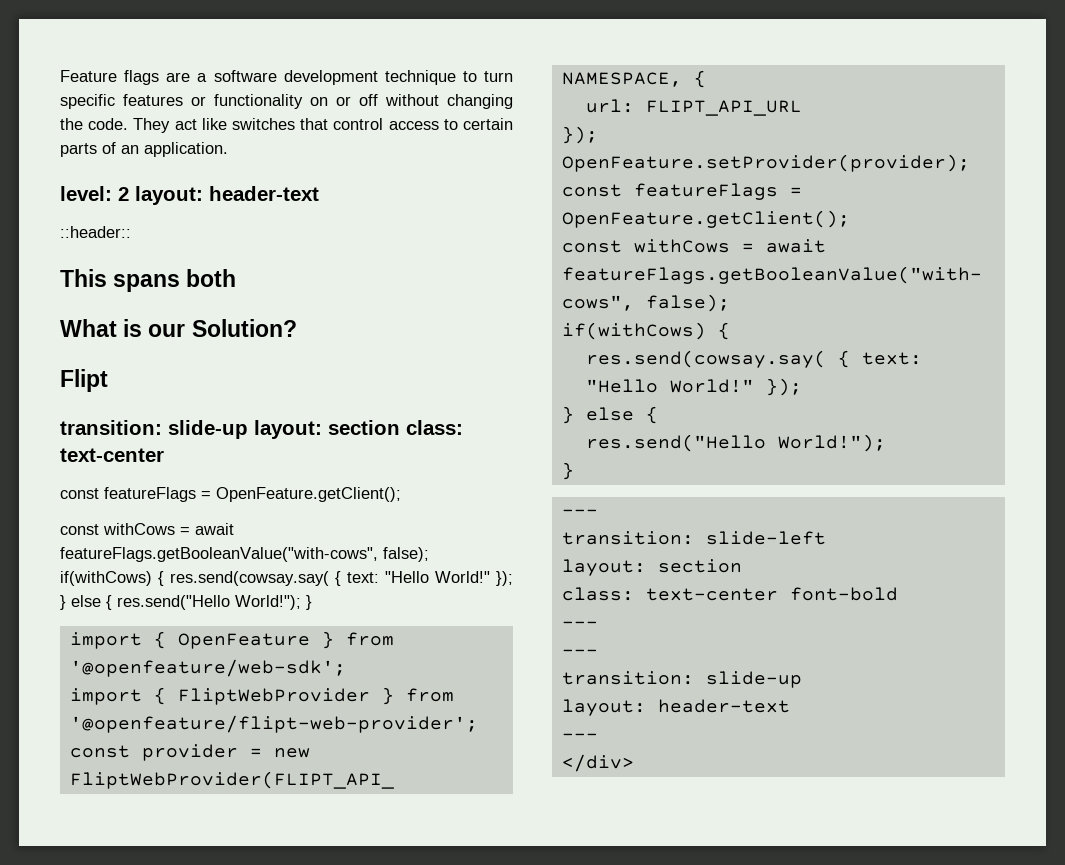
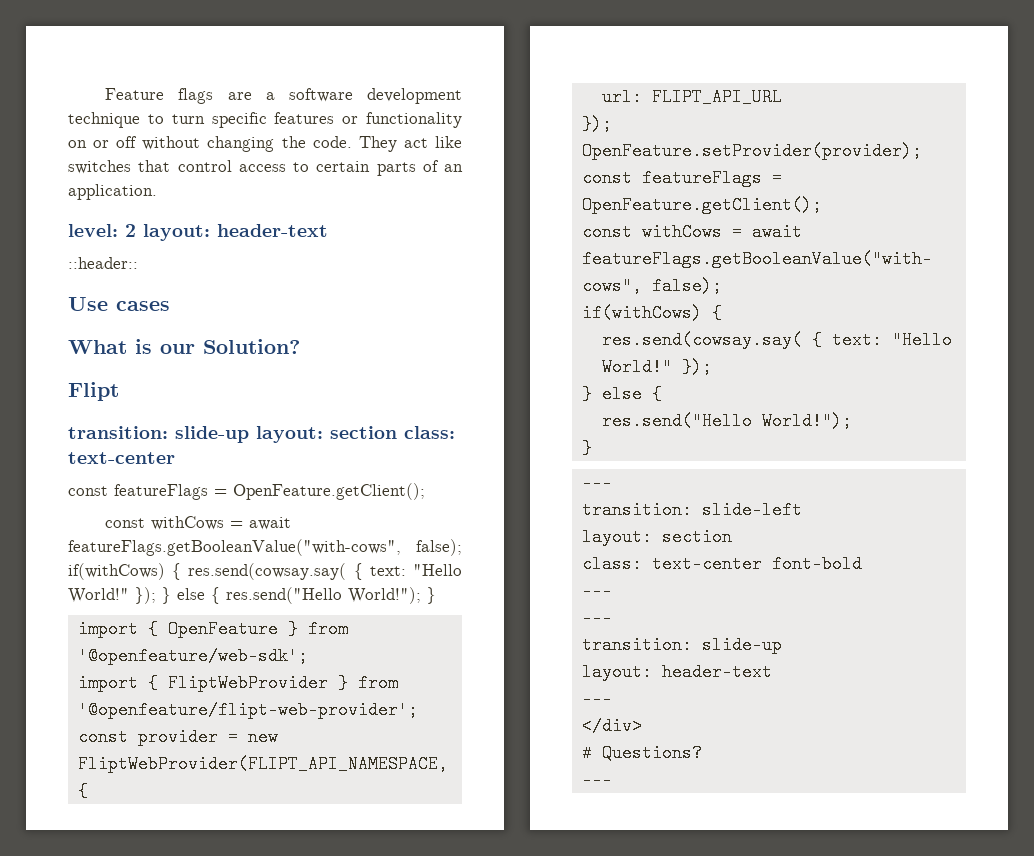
[60,269,237,292] This spans both -> [68,297,170,311] Use cases
(634, 763) none -> [581,744,702,762] [581,771,612,789] // # Questions? // ---

